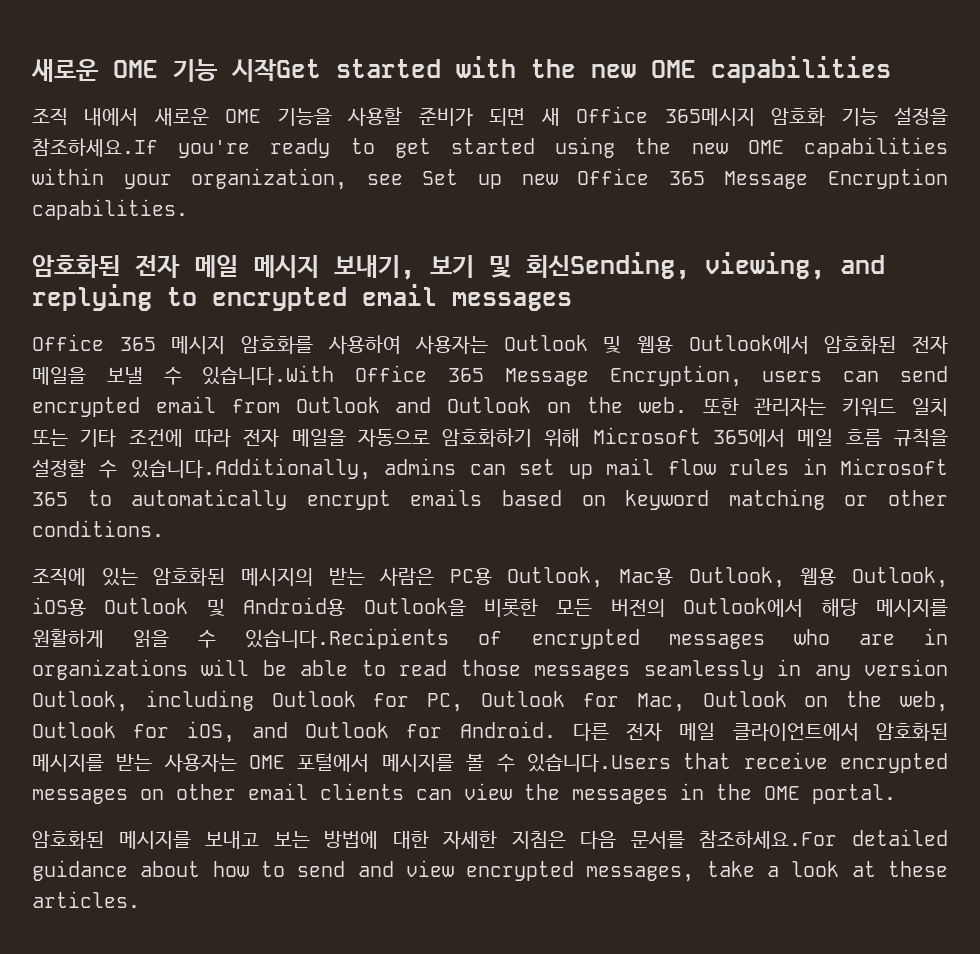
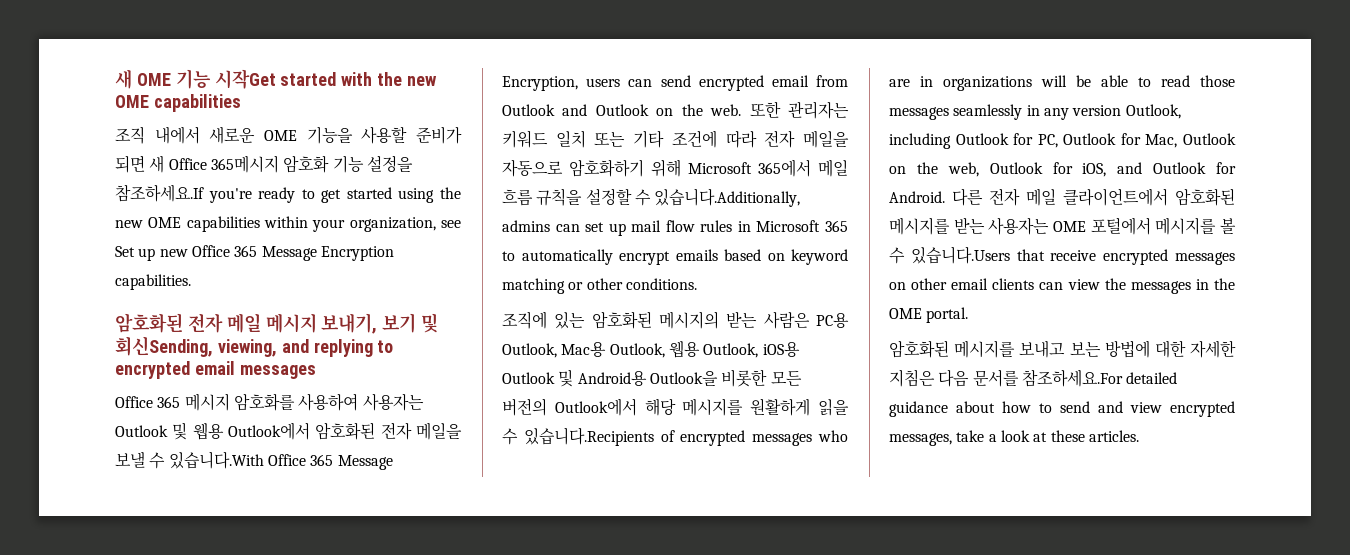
[31,59,99,82] 새로운 -> [115,69,132,89] 새

